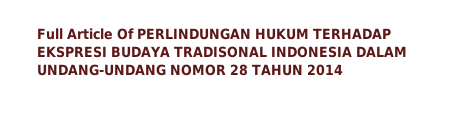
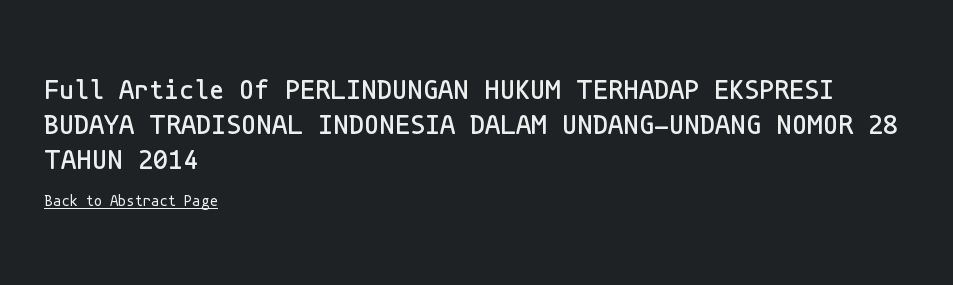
(343, 70) none -> [44,194,218,210] // Back to Abstract Page

